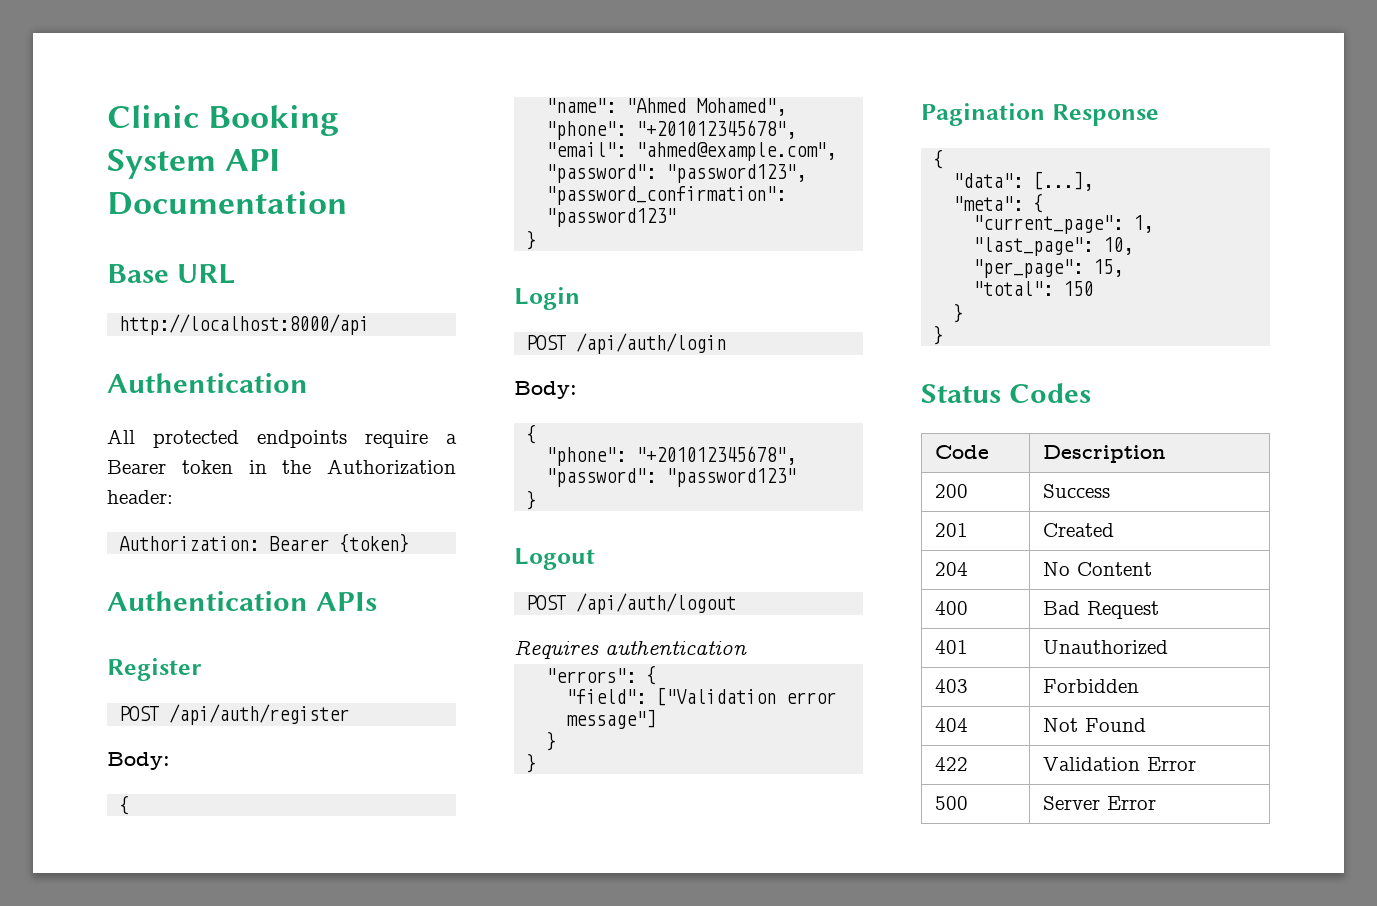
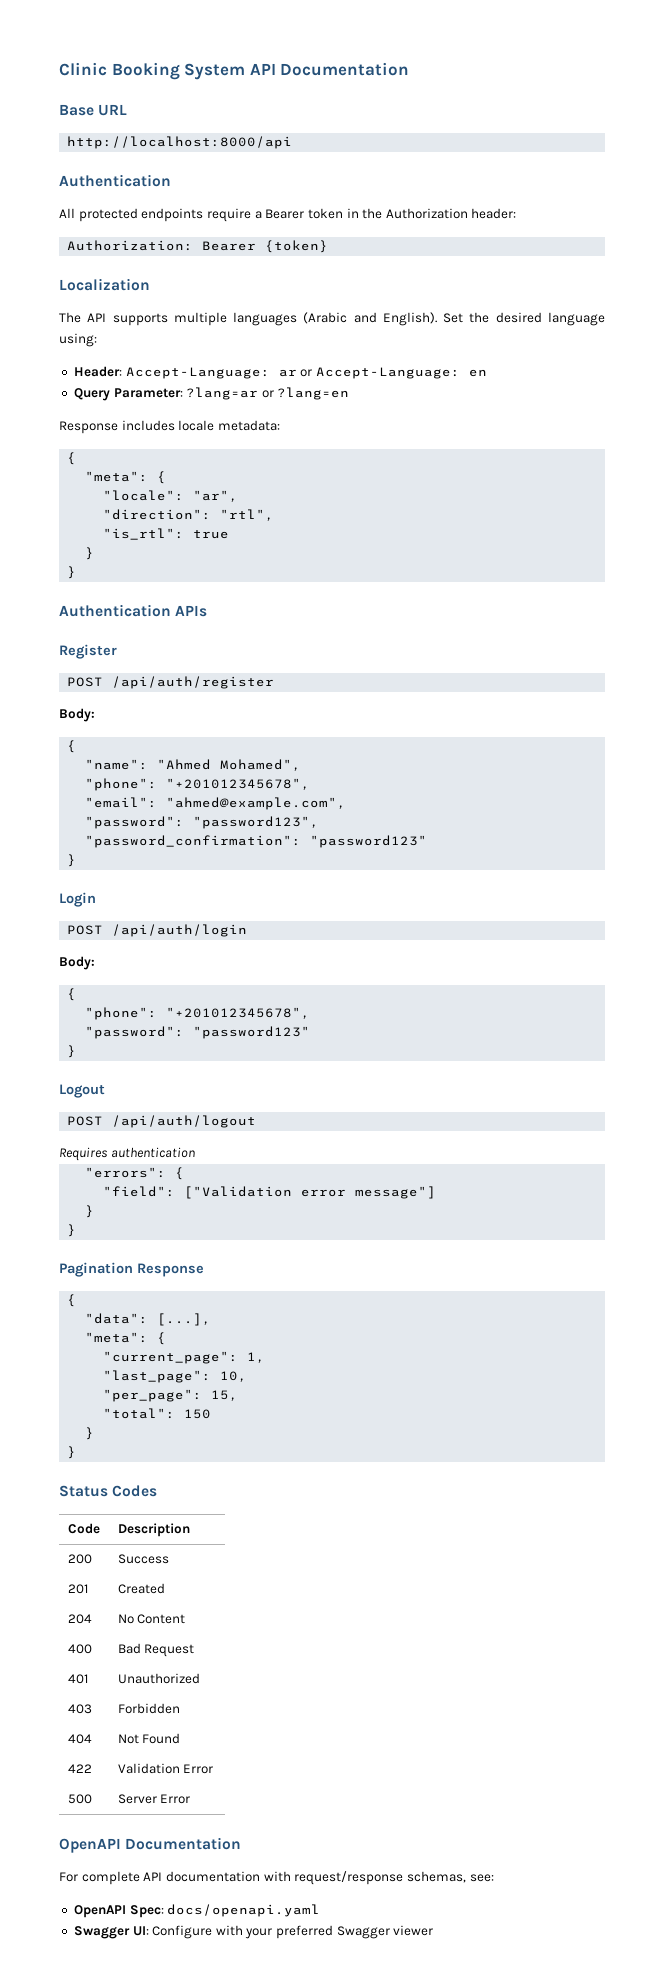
(410, 543) none -> [59,278,150,291] [59,312,605,326] [59,333,97,347] [73,366,487,379] [73,387,350,401] [59,420,280,434] [67,452,77,465] [85,471,167,484] [103,490,239,502] [103,509,275,521] [103,528,230,540] [85,547,95,560] [67,566,77,579] // Localization // The API supports multiple languages (Arabic and English). Set the desired language using: // Header: Accept-Language: ar or Accept-Language: en // Query Parameter: ?lang=ar or ?lang=en // Response includes locale metadata: // { // "meta": { // "locale": "ar", // "direction": "rtl", // "is_rtl": true // } // }
(1156, 803) none -> [59,1837,242,1853] [59,1871,494,1885] [73,1904,321,1918] [73,1925,434,1939] // OpenAPI Documentation // For complete API documentation with request/response schemas, see: // OpenAPI Spec: docs/openapi.yaml // Swagger UI: Configure with your preferred Swagger viewer

